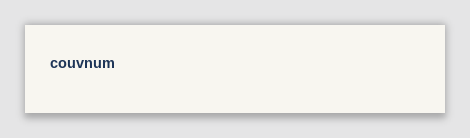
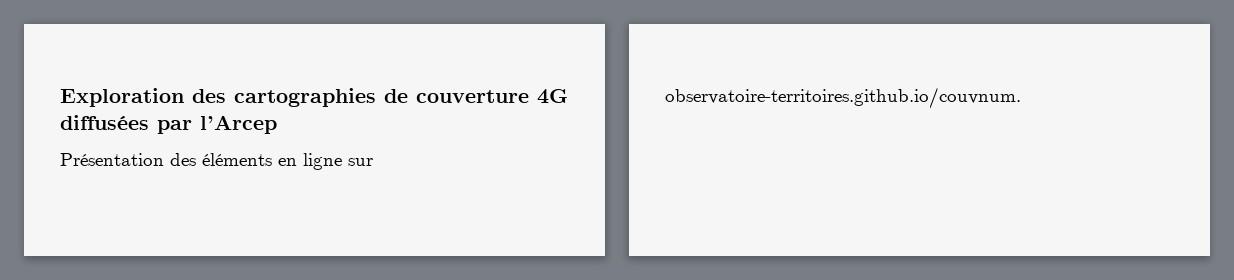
[50,60,115,68] couvnum -> [60,88,568,107] [60,115,277,134] [60,153,373,170] [665,87,1021,109] Exploration des cartographies de couverture 4G diffusées par l’Arcep // Présentation des éléments en ligne sur observatoire-territoires.github.io/couvnum.

